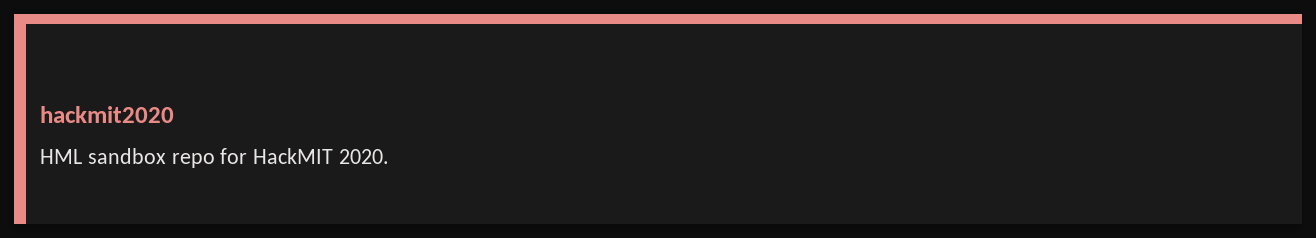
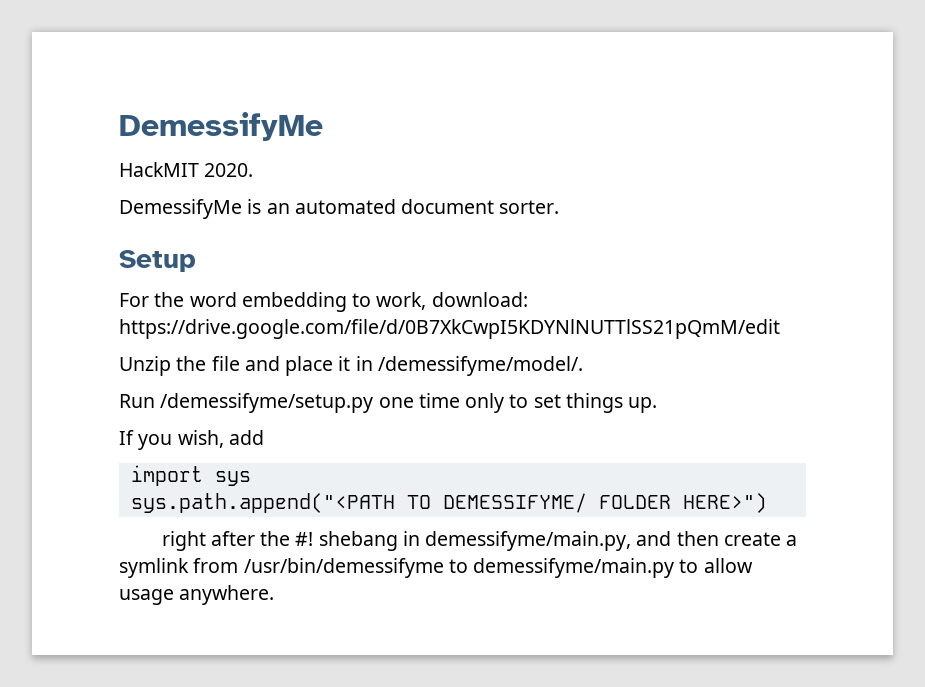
[40,106,174,123] [40,148,390,168] hackmit2020 // HML sandbox repo for HackMIT 2020. -> [119,112,323,141] [119,162,254,177] [119,199,560,219] [119,250,196,272] [119,292,528,312] [119,319,780,339] [119,356,583,376] [119,393,658,413] [119,430,264,450] [130,465,251,486] [130,493,767,513] [161,531,798,551] [119,558,753,578] [119,585,275,605] DemessifyMe // HackMIT 2020. // DemessifyMe is an automated document sorter. // Setup // For the word embedding to work, download: https://drive.google.com/file/d/0B7XkCwpI5KDYNlNUTTlSS21pQmM/edit // Unzip the file and place it in /demessifyme/model/. // Run /demessifyme/setup.py one time only to set things up. // If you wish, add // import sys // sys.path.append("<PATH TO DEMESSIFYME/ FOLDER HERE>") // right after the #! shebang in demessifyme/main.py, and then create a symlink from /usr/bin/demessifyme to demessifyme/main.py to allow usage anywhere.

